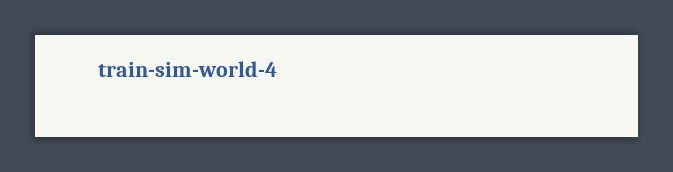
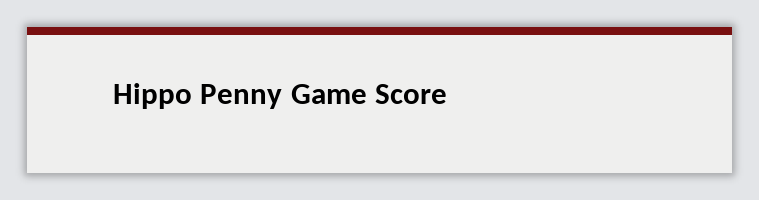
[98,61,277,77] train-sim-world-4 -> [113,83,448,109] Hippo Penny Game Score

